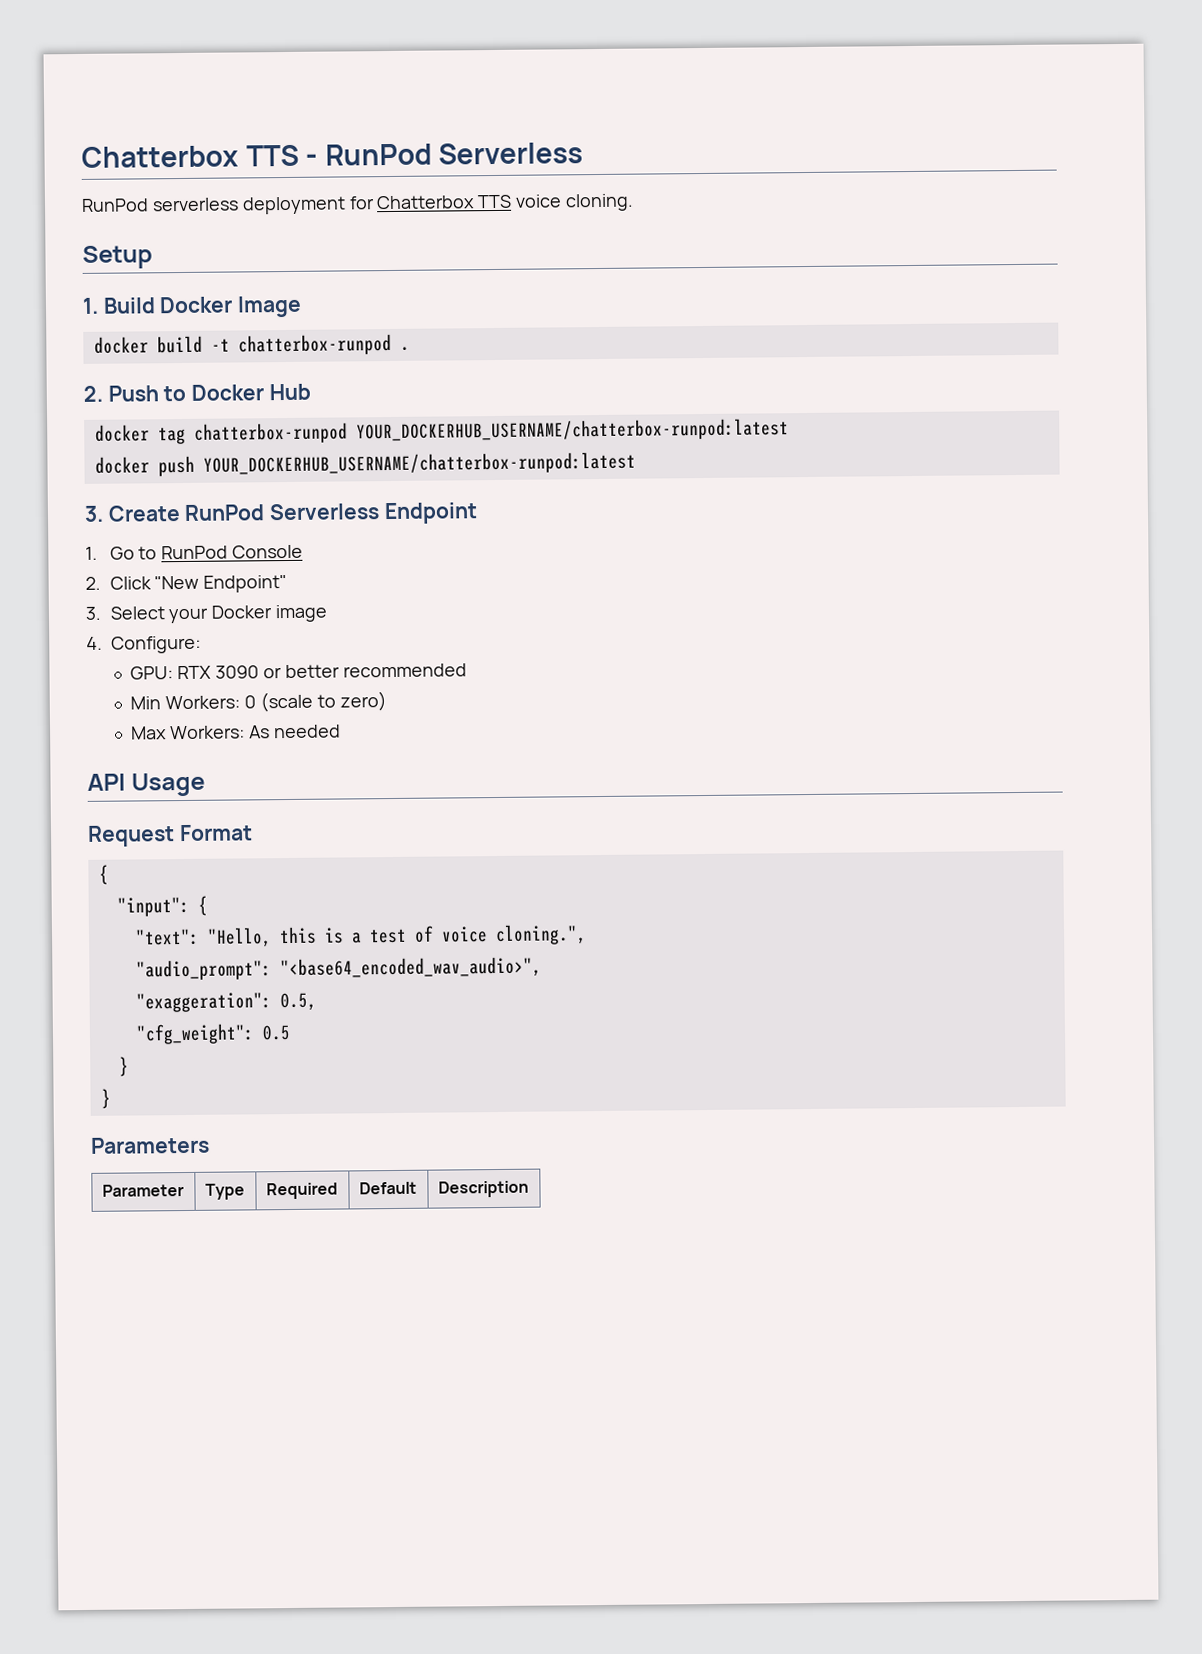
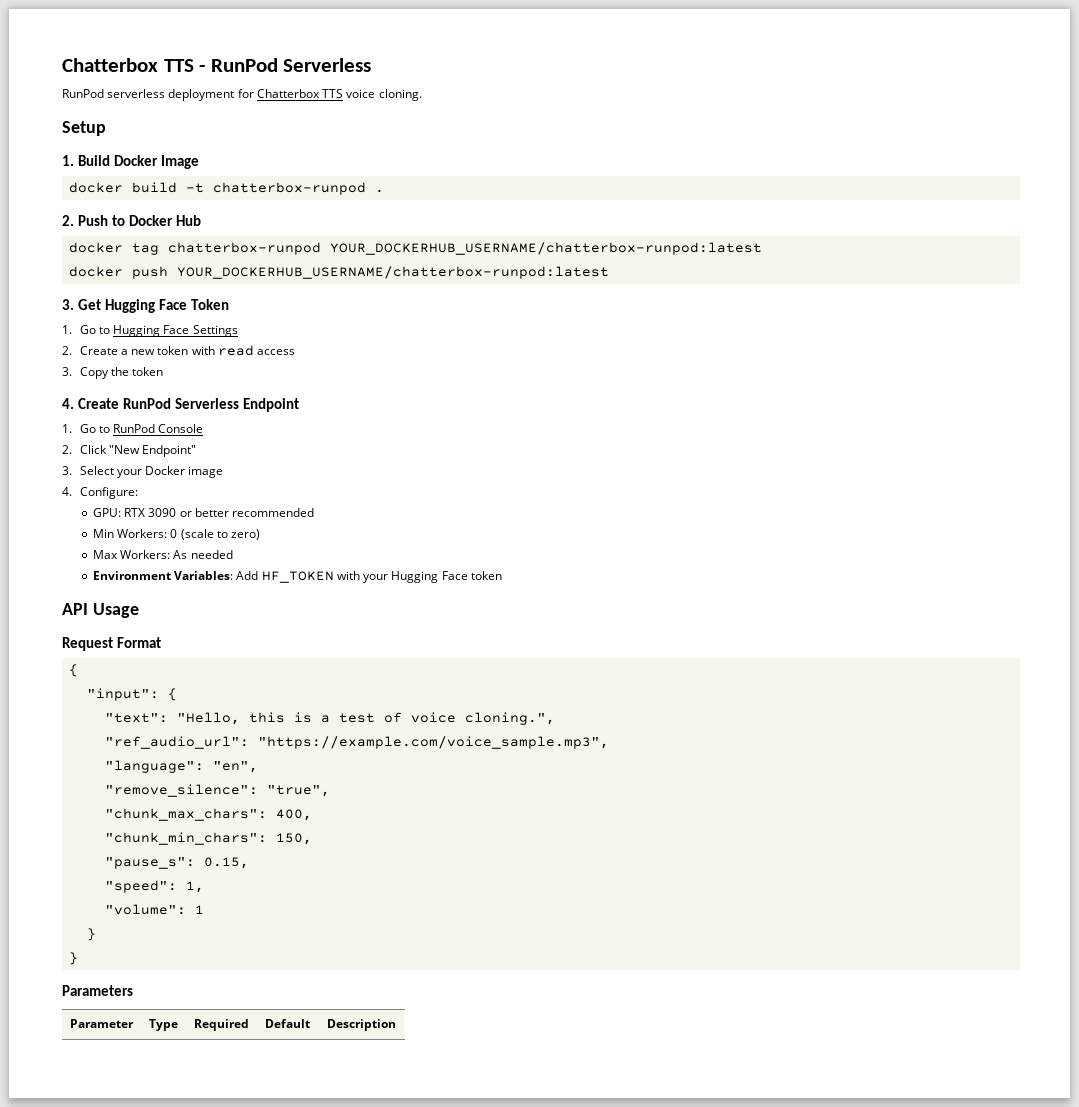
(104, 513) none -> [78,299,230,313] [62,325,238,337] [62,345,296,356] [62,367,164,379] [62,398,74,409] Get Hugging Face Token // 1. Go to Hugging Face Settings // 2. Create a new token with read access // 3. Copy the token // 4.
(341, 731) none -> [92,571,502,583] // Environment Variables: Add HF_TOKEN with your Hugging Face token
[135,956,542,981] [135,992,317,1013] [135,1023,291,1045] "audio_prompt": "<base64_encoded_wav_audio>", // "exaggeration": 0.5, // "cfg_weight": 0.5 -> [105,736,610,749] [105,760,259,773] [105,784,331,797] [105,808,313,821] [105,832,313,845] [105,857,250,869] [105,880,205,893] [105,904,205,915] "ref_audio_url": "https://example.com/voice_sample.mp3", // "language": "en", // "remove_silence": "true", // "chunk_max_chars": 400, // "chunk_min_chars": 150, // "pause_s": 0.15, // "speed": 1, // "volume": 1

